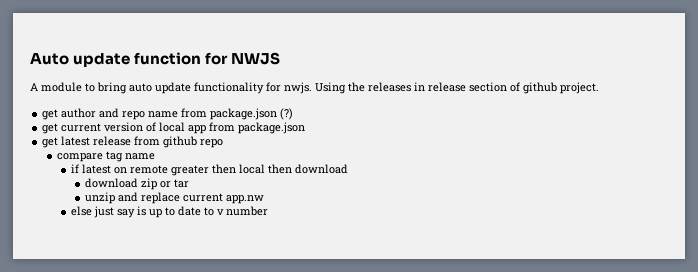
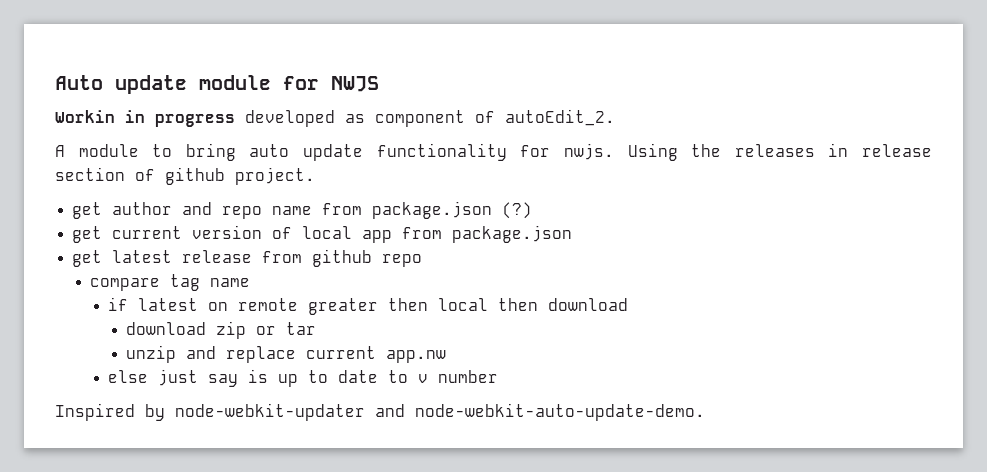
[134,52,202,65] function -> [199,75,271,90] module
(281, 58) none -> [55,109,615,127] // Workin in progress developed as component of autoEdit_2.
(268, 211) none -> [55,403,705,421] // Inspired by node-webkit-updater and node-webkit-auto-update-demo.

